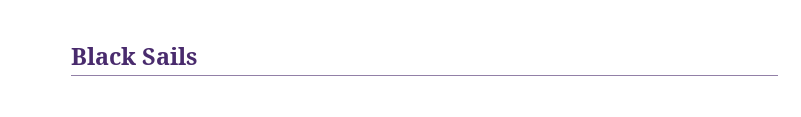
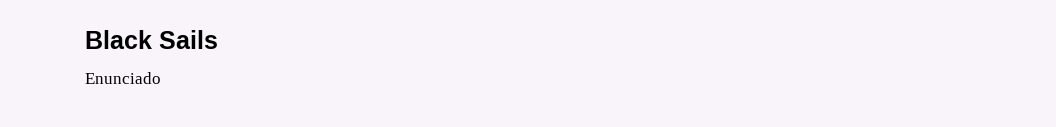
(198, 56) none -> [85,72,161,84] // Enunciado

